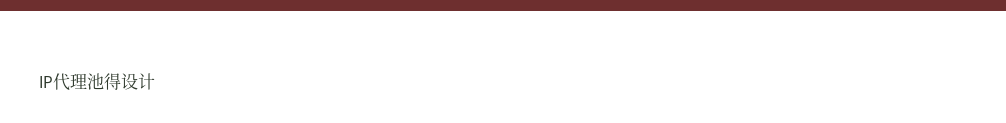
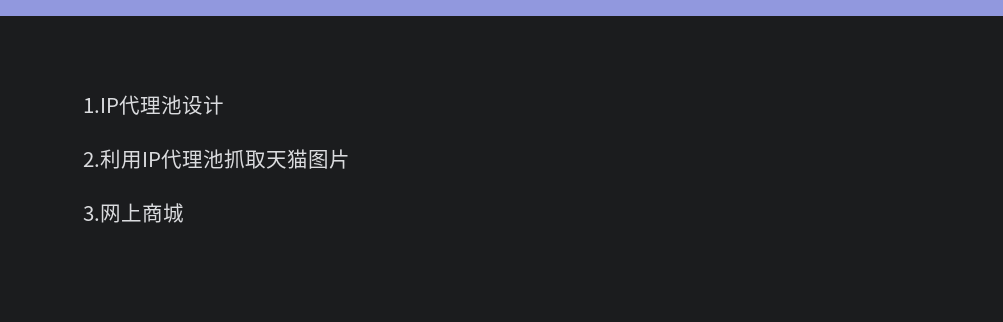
[39,73,155,91] IP代理池得设计 -> [83,95,224,115] [83,149,350,169] [83,203,184,223] 1.IP代理池设计 // 2.利用IP代理池抓取天猫图片 // 3.网上商城

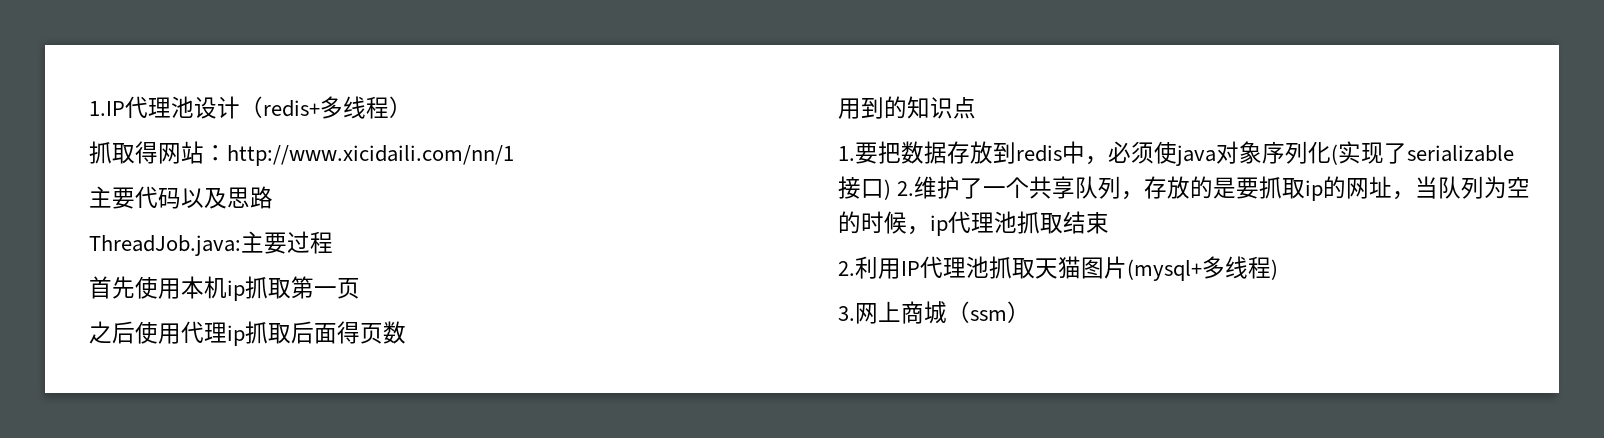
(224, 105) none -> [240,96,412,119] [89,141,514,166] [89,186,273,209] [89,231,333,256] [89,276,360,301] [89,321,406,346] [838,96,976,119] [838,141,1514,166] [838,176,1531,201] [838,211,1109,236] （redis+多线程） // 抓取得网站：http://www.xicidaili.com/nn/1 // 主要代码以及思路 // ThreadJob.java:主要过程 // 首先使用本机ip抓取第一页 // 之后使用代理ip抓取后面得页数 // 用到的知识点 // 1.要把数据存放到redis中，必须使java对象序列化(实现了serializable接口) 2.维护了一个共享队列，存放的是要抓取ip的网址，当队列为空的时候，ip代理池抓取结束
(350, 159) none -> [1127,256,1278,281] (mysql+多线程)
(184, 213) none -> [947,301,1030,323] （ssm）

